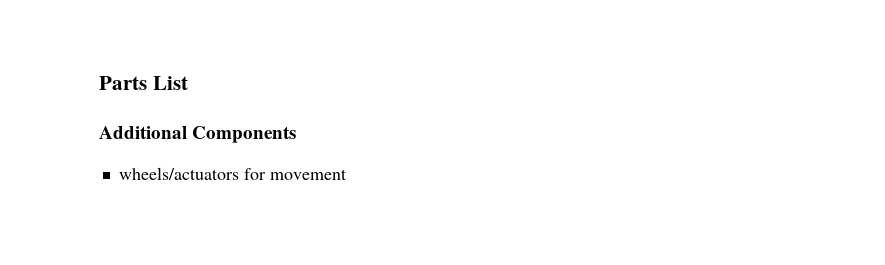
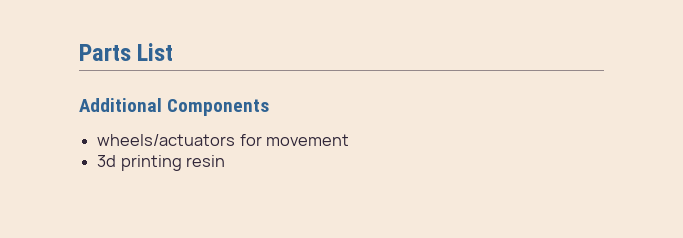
(347, 174) none -> [97,155,226,171] // 3d printing resin

